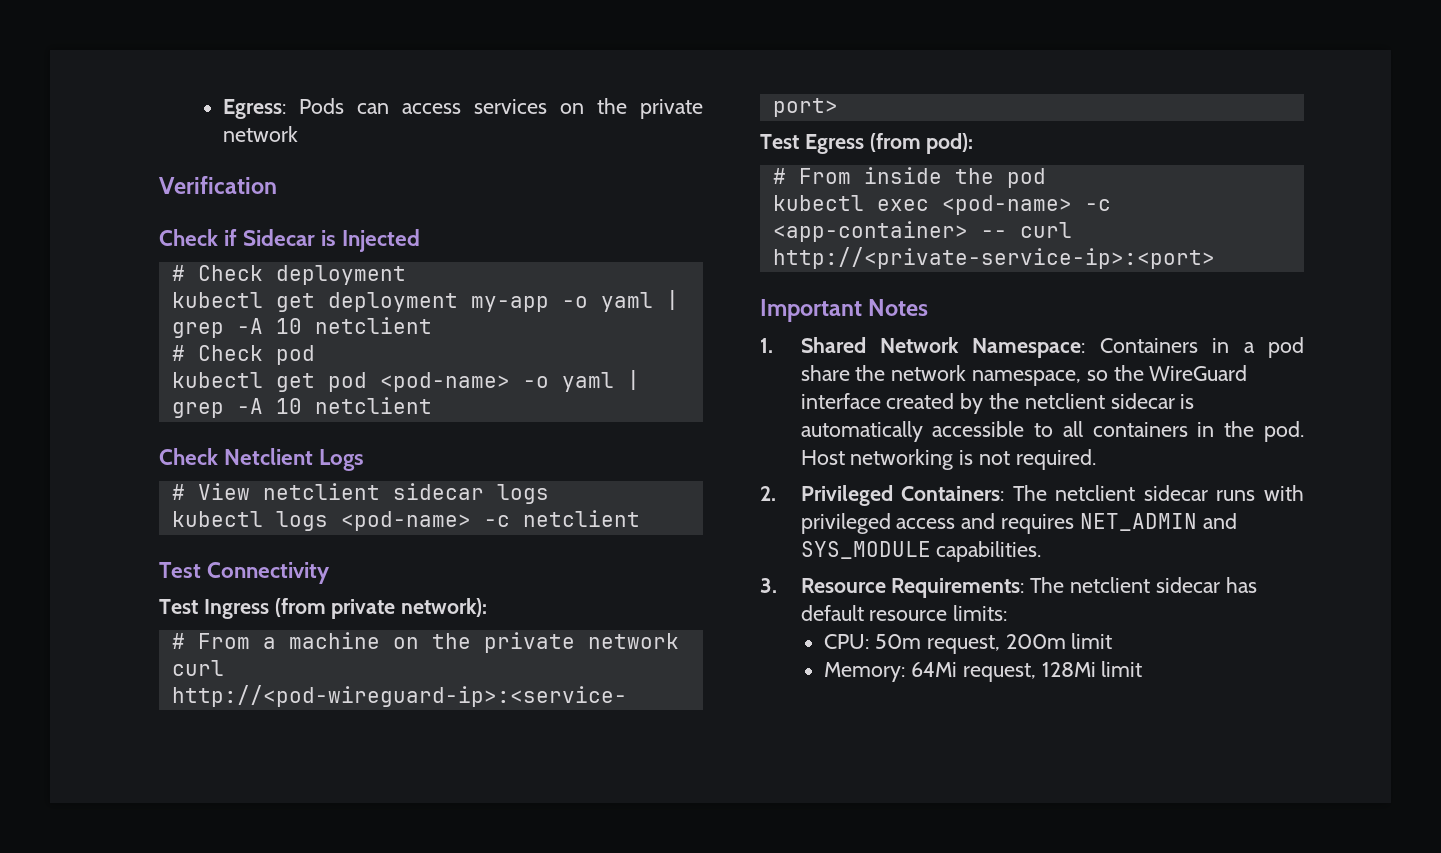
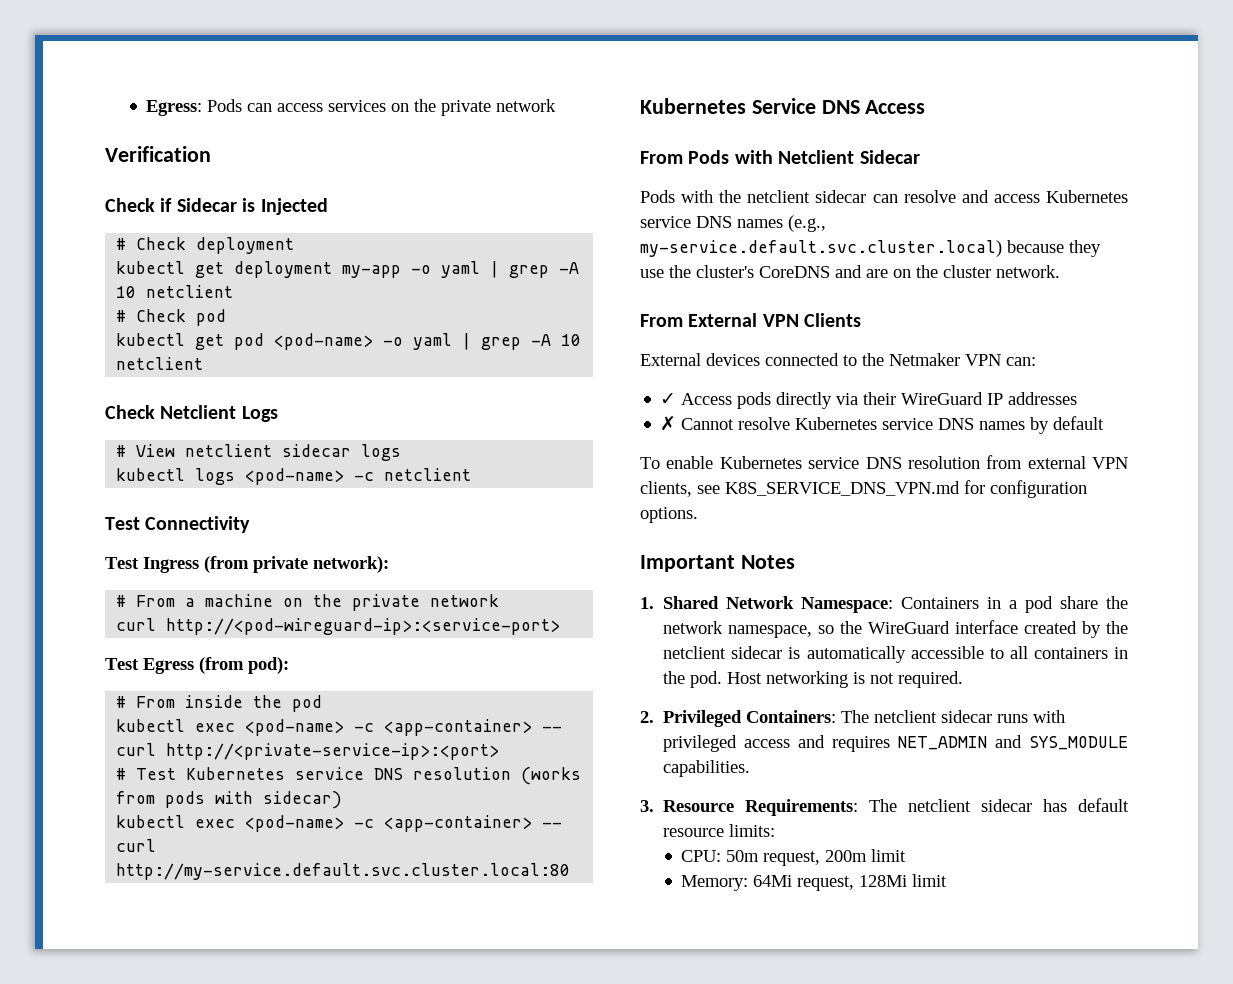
(1215, 258) none -> [116,767,582,785] [116,791,343,809] [116,815,563,832] [116,839,157,852] [116,863,571,880] [640,98,926,114] [640,150,920,164] [640,190,1128,203] [640,215,826,232] [640,240,1101,257] [640,265,1060,278] [640,313,862,327] [640,353,1036,366] [660,392,1078,409] [660,416,1105,434] [640,455,1128,469] [640,480,1087,498] [640,507,698,523] // # Test Kubernetes service DNS resolution (works from pods with sidecar) // kubectl exec <pod-name> -c <app-container> -- curl http://my-service.default.svc.cluster.local:80 // Kubernetes Service DNS Access // From Pods with Netclient Sidecar // Pods with the netclient sidecar can resolve and access Kubernetes service DNS names (e.g., my-service.default.svc.cluster.local) because they use the cluster's CoreDNS and are on the cluster network. // From External VPN Clients // External devices connected to the Netmaker VPN can: // ✓ Access pods directly via their WireGuard IP addresses // ✗ Cannot resolve Kubernetes service DNS names by default // To enable Kubernetes service DNS resolution from external VPN clients, see K8S_SERVICE_DNS_VPN.md for configuration options.

